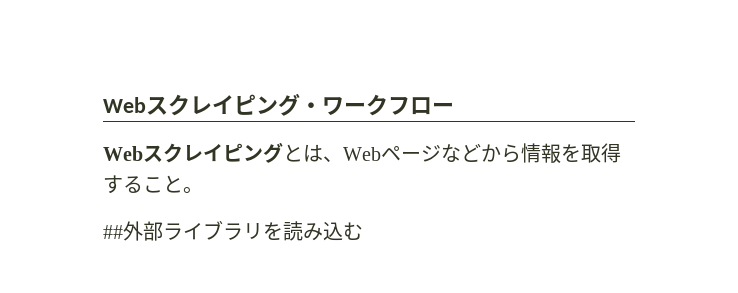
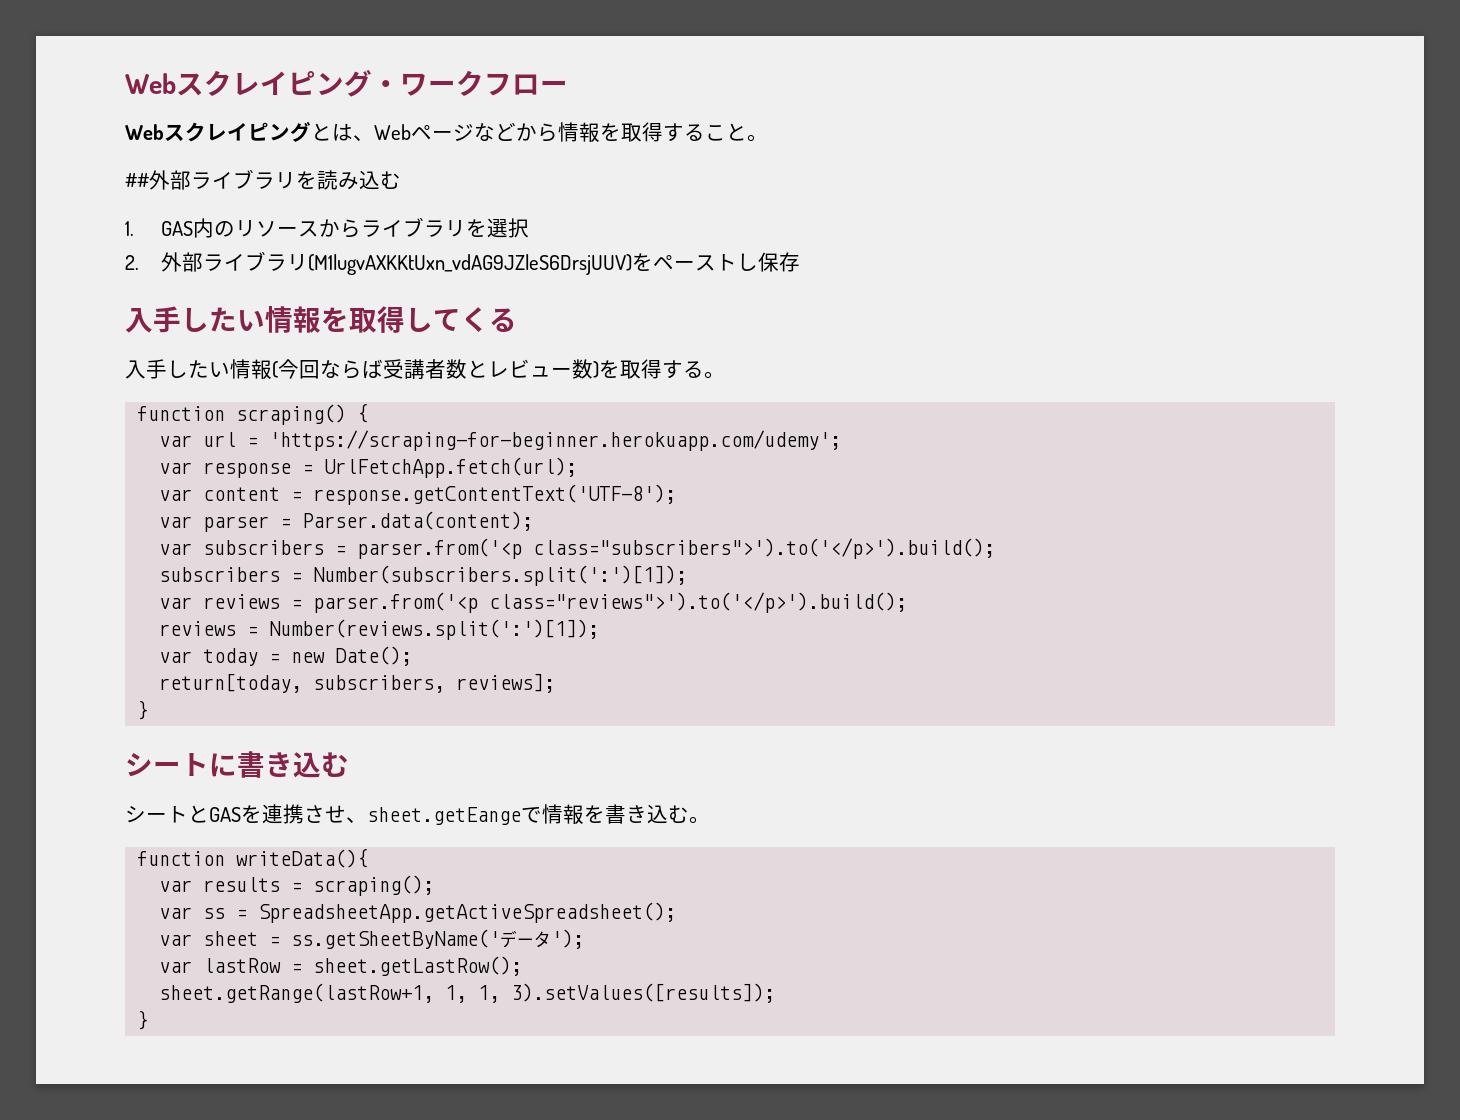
(363, 231) none -> [125,217,529,238] [125,251,800,275] [125,306,517,333] [125,359,725,380] [137,403,369,425] [159,430,842,451] [159,457,578,478] [159,484,677,505] [159,511,534,532] [159,538,996,559] [159,565,688,586] [159,592,908,613] [159,619,600,640] [159,646,413,666] [159,673,556,693] [137,700,149,720] [125,751,349,778] [125,804,710,825] [137,848,369,868] [159,875,435,896] [159,902,677,923] [159,929,585,949] [159,956,523,976] [159,983,776,1003] [137,1010,149,1030] // 1. GAS内のリソースからライブラリを選択 // 2.外部ライブラリ(M1lugvAXKKtUxn_vdAG9JZleS6DrsjUUV)をペーストし保存 // 入手したい情報を取得してくる // 入手したい情報(今回ならば受講者数とレビュー数)を取得する。 // function scraping() { // var url = 'https://scraping-for-beginner.herokuapp.com/udemy'; // var response = UrlFetchApp.fetch(url); // var content = response.getContentText('UTF-8'); // var parser = Parser.data(content); // var subscribers = parser.from('<p class="subscribers">').to('</p>').build(); // subscribers = Number(subscribers.split(':')[1]); // var reviews = parser.from('<p class="reviews">').to('</p>').build(); // reviews = Number(reviews.split(':')[1]); // var today = new Date(); // return[today, subscribers, reviews]; // } // シートに書き込む // シートとGASを連携させ、sheet.getEangeで情報を書き込む。 // function writeData(){ // var results = scraping(); // var ss = SpreadsheetApp.getActiveSpreadsheet(); // var sheet = ss.getSheetByName('データ'); // var lastRow = sheet.getLastRow(); // sheet.getRange(lastRow+1, 1, 1, 3).setValues([results]); // }

